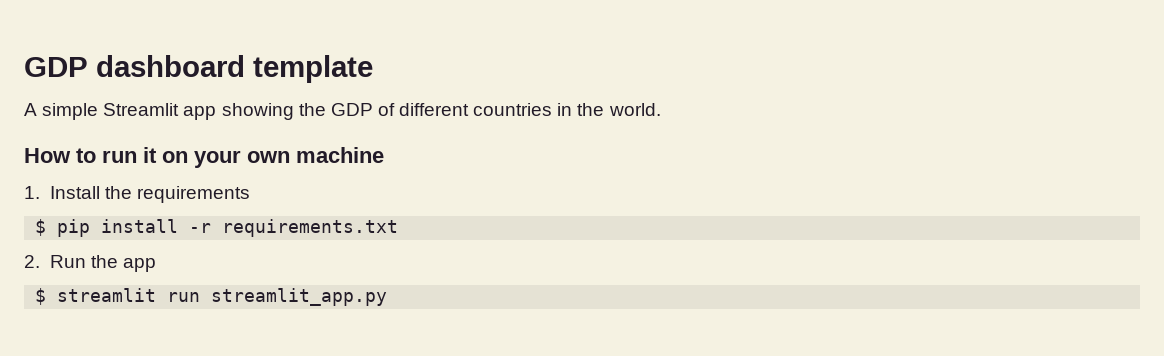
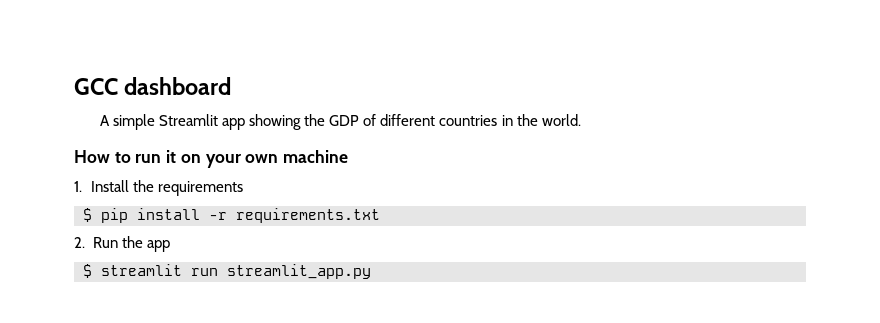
[24,57,88,77] GDP -> [74,78,118,95] GCC
[253,55,373,83] template -> (232, 86) none

